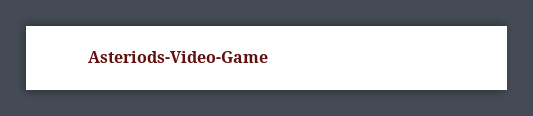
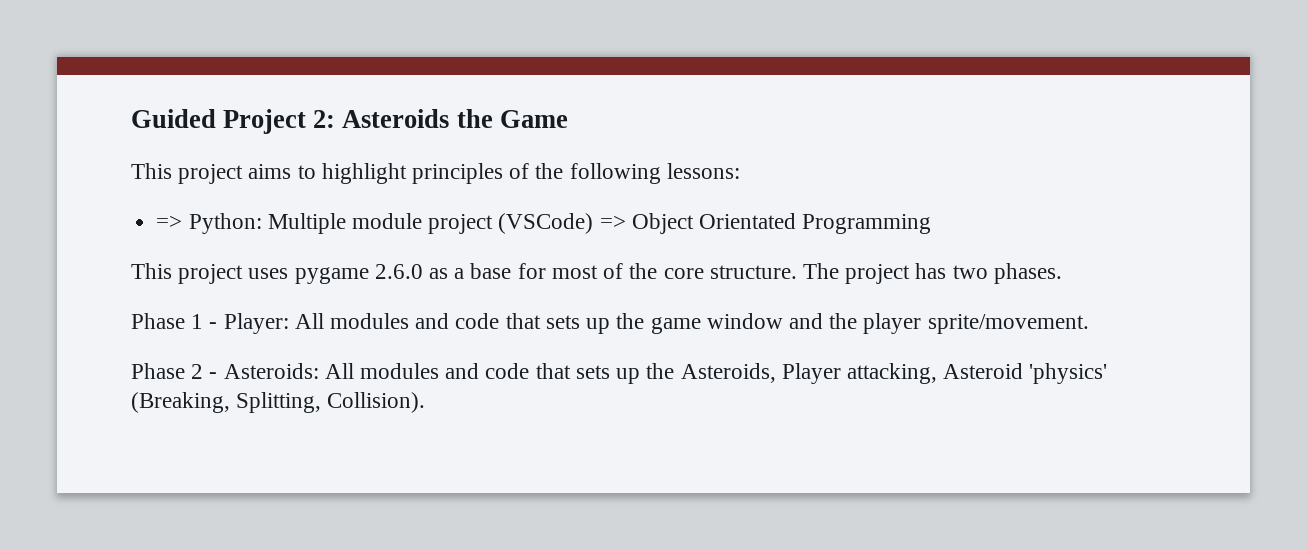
[88,51,268,63] Asteriods-Video-Game -> [131,109,568,134] [131,163,740,184] [156,213,932,234] [131,263,1062,284] [131,313,1089,334] [131,363,1108,384] [131,392,426,413] Guided Project 2: Asteroids the Game // This project aims to highlight principles of the following lessons: // => Python: Multiple module project (VSCode) => Object Orientated Programming // This project uses pygame 2.6.0 as a base for most of the core structure. The project has two phases. // Phase 1 - Player: All modules and code that sets up the game window and the player sprite/movement. // Phase 2 - Asteroids: All modules and code that sets up the Asteroids, Player attacking, Asteroid 'physics' (Breaking, Splitting, Collision).

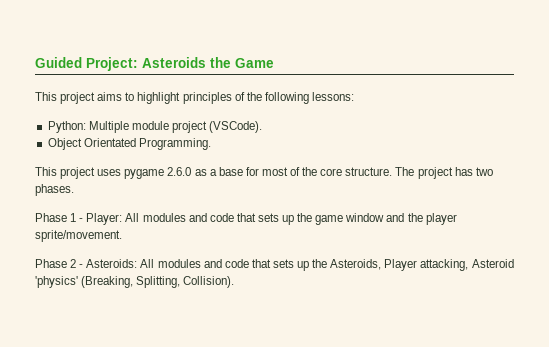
[223,109,336,134] Project 2: -> [86,57,138,71] Project:
[156,215,183,229] => -> (354, 96) none
[498,213,626,234] (VSCode) => -> [209,121,263,133] (VSCode). //
[802,214,932,234] Programming -> [138,138,211,150] Programming.

